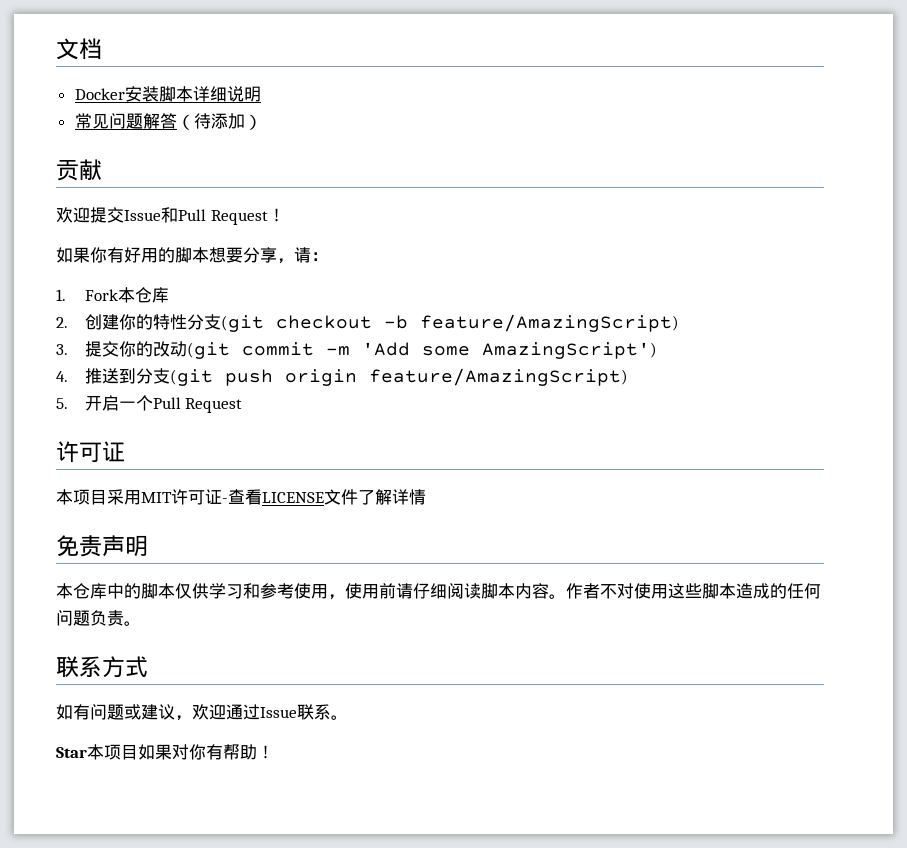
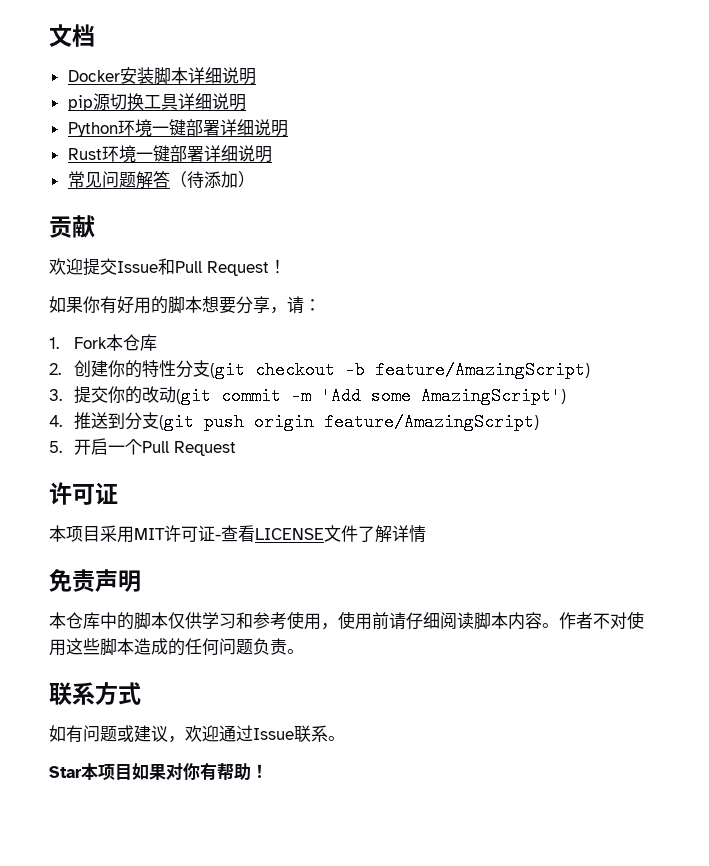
(261, 94) none -> [67,93,246,111] [67,119,288,137] [67,145,272,163] // pip源切换工具详细说明 // Python环境一键部署详细说明 // Rust环境一键部署详细说明

